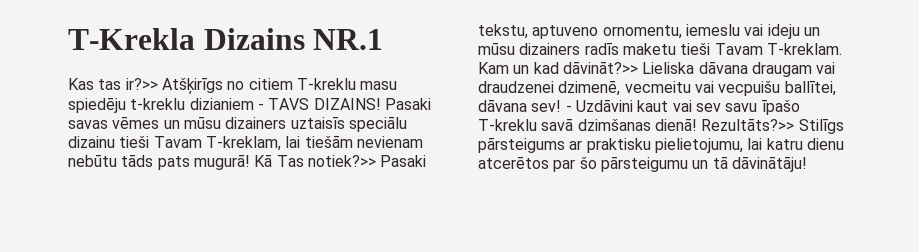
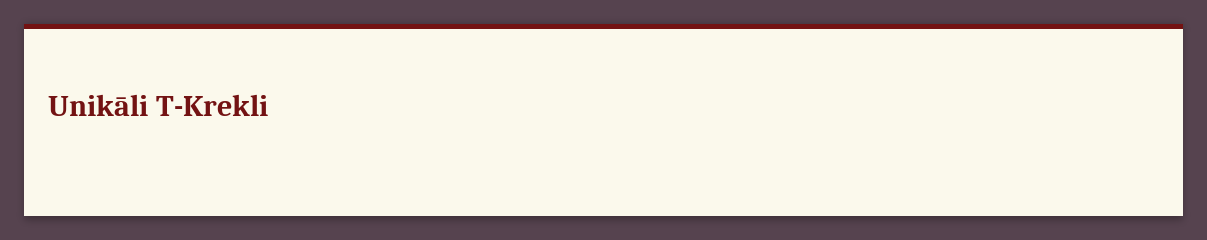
[68,28,384,50] [68,78,398,95] [68,98,431,113] [68,117,407,132] [68,136,423,151] [68,155,427,170] [478,24,820,39] [478,43,842,55] [478,62,836,77] [478,81,836,96] [478,100,800,115] [478,119,844,134] [478,138,844,153] [478,157,807,172] T-Krekla Dizains NR.1 // Kas tas ir?>> Atšķirīgs no citiem T-kreklu masu spiedēju t-kreklu dizianiem - TAVS DIZAINS! Pasaki savas vēmes un mūsu dizainers uztaisīs speciālu dizainu tieši Tavam T-kreklam, lai tiešām nevienam nebūtu tāds pats mugurā! Kā Tas notiek?>> Pasaki tekstu, aptuveno ornomentu, iemeslu vai ideju un mūsu dizainers radīs maketu tieši Tavam T-kreklam. Kam un kad dāvināt?>> Lieliska dāvana draugam vai draudzenei dzimenē, vecmeitu vai vecpuišu ballītei, dāvana sev! - Uzdāvini kaut vai sev savu īpašo T-kreklu savā dzimšanas dienā! Rezultāts?>> Stilīgs pārsteigums ar praktisku pielietojumu, lai katru dienu atcerētos par šo pārsteigumu un tā dāvinātāju! -> [48,94,269,116] Unikāli T-Krekli

